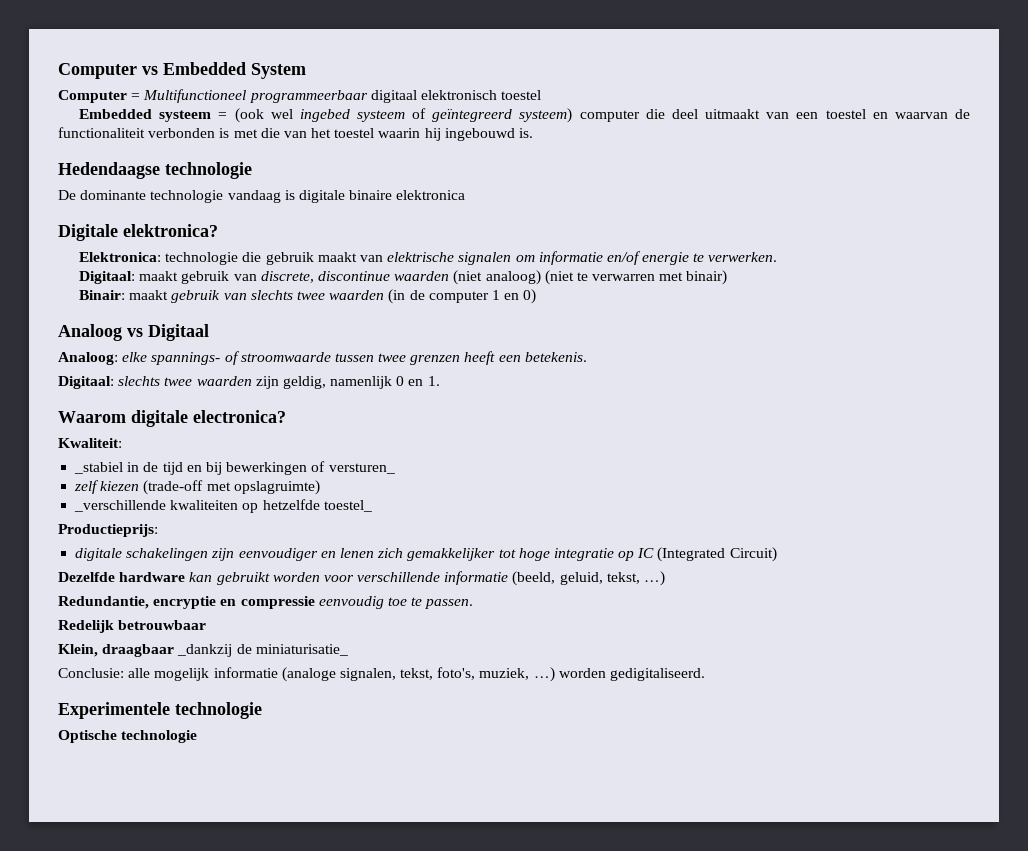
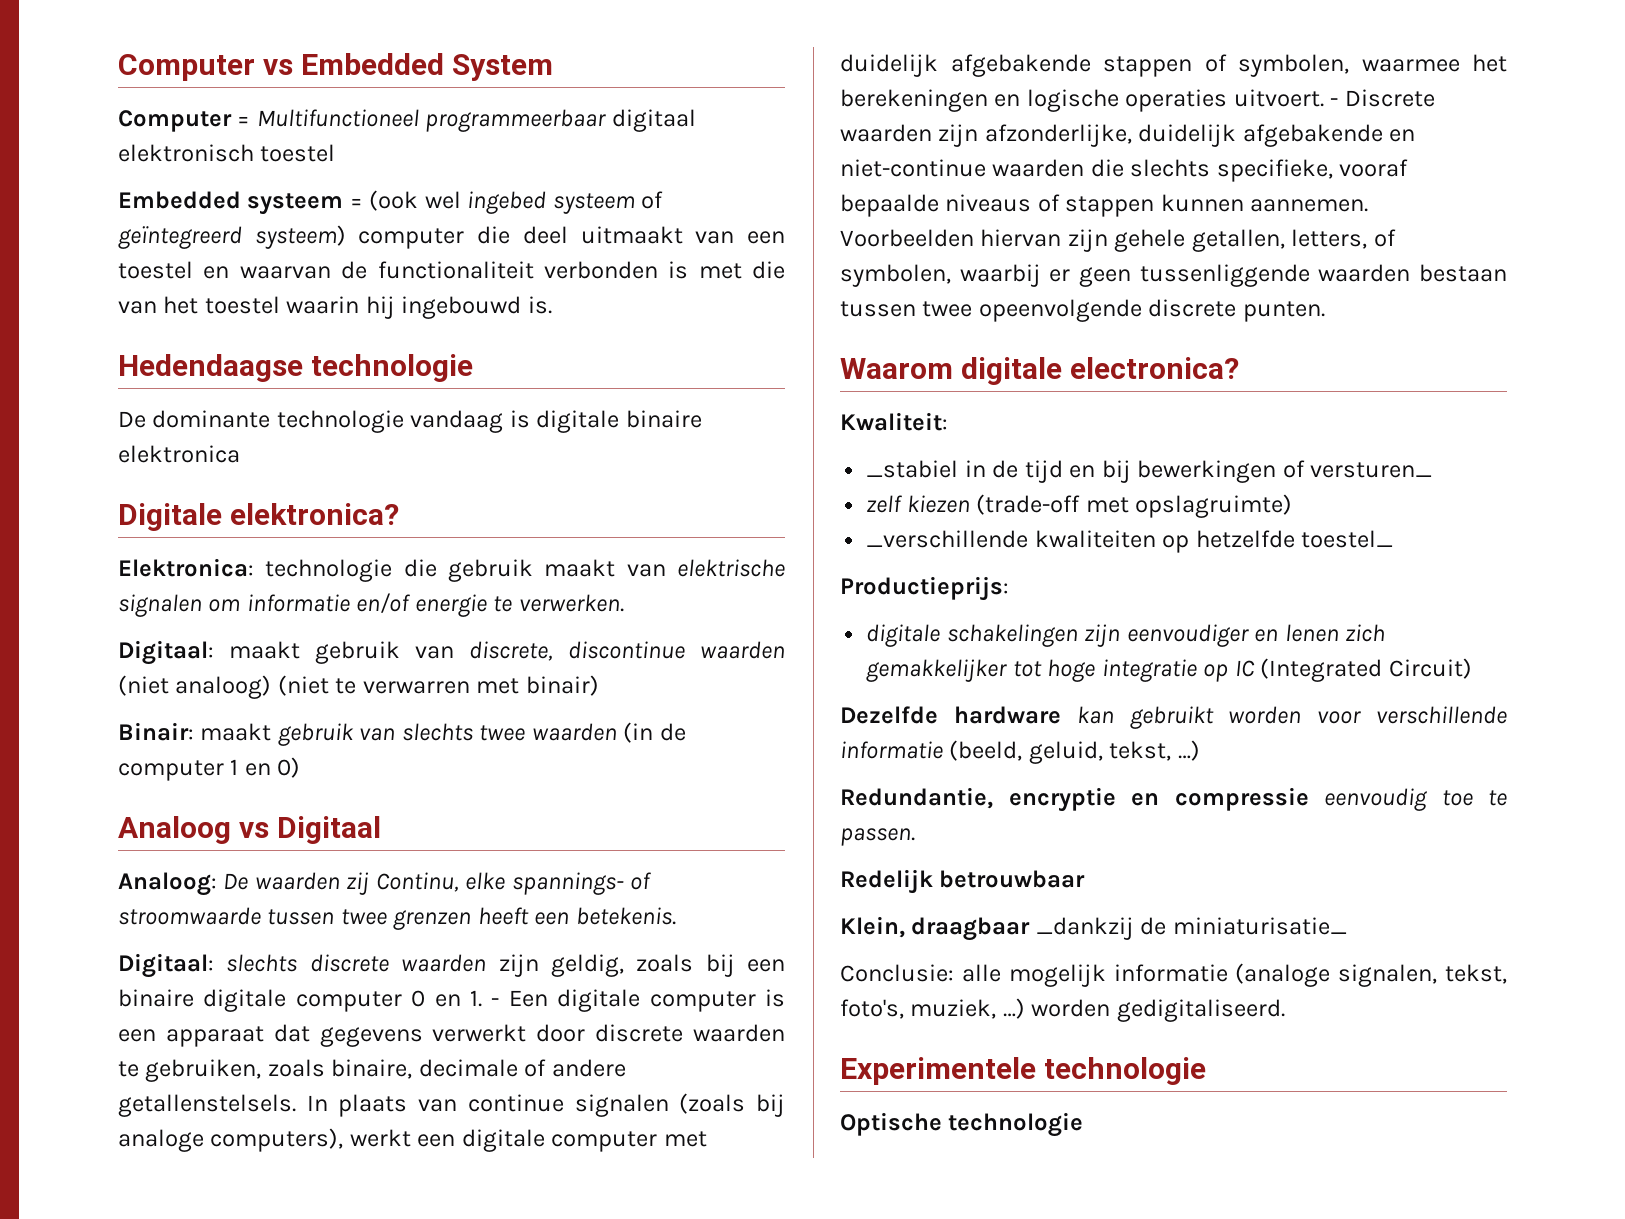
(118, 358) none -> [223,872,459,895] De waarden zij Continu,
[164,377,193,386] twee -> [309,954,389,972] discrete
[330,376,440,389] namenlijk 0 en 1. -> [636,954,785,977] [118,989,785,1012] [118,1024,785,1047] [118,1059,626,1082] [118,1093,785,1117] [118,1128,707,1152] [840,54,1507,77] [840,89,1435,112] [840,124,1416,147] [840,159,1409,182] [840,194,1369,217] [840,229,1396,252] [840,264,1507,287] [840,299,1325,322] zoals bij een binaire digitale computer 0 en 1. - Een digitale computer is een apparaat dat gegevens verwerkt door discrete waarden te gebruiken, zoals binaire, decimale of andere getallenstelsels. In plaats van continue signalen (zoals bij analoge computers), werkt een digitale computer met duidelijk afgebakende stappen of symbolen, waarmee het berekeningen en logische operaties uitvoert. - Discrete waarden zijn afzonderlijke, duidelijk afgebakende en niet-continue waarden die slechts specifieke, vooraf bepaalde niveaus of stappen kunnen aannemen. Voorbeelden hiervan zijn gehele getallen, letters, of symbolen, waarbij er geen tussenliggende waarden bestaan tussen twee opeenvolgende discrete punten.

